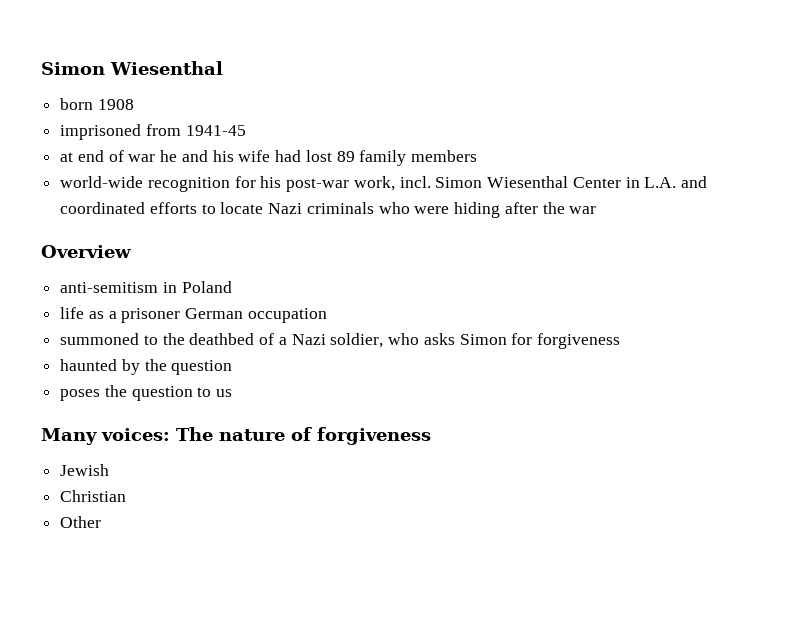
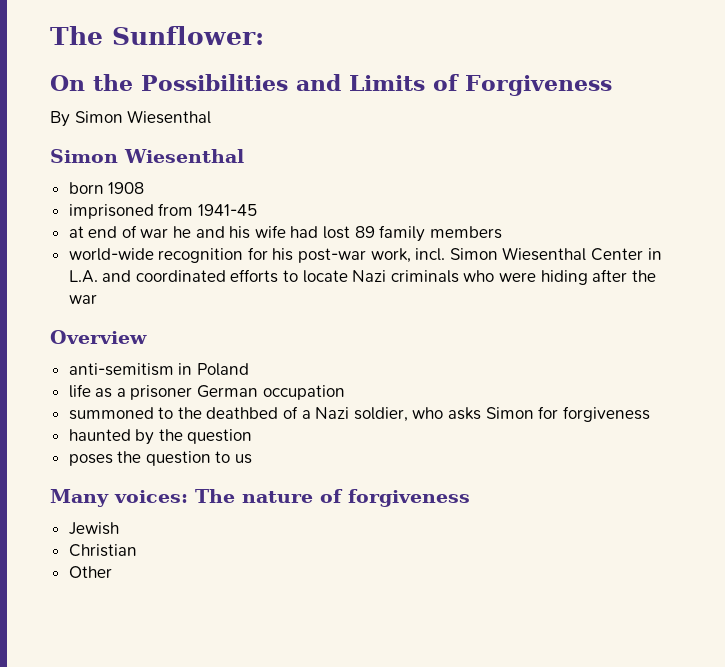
(41, 68) none -> [50,26,264,45] [50,74,612,96] [50,110,212,127] The Sunflower: // On the Possibilities and Limits of Forgiveness // By Simon Wiesenthal //

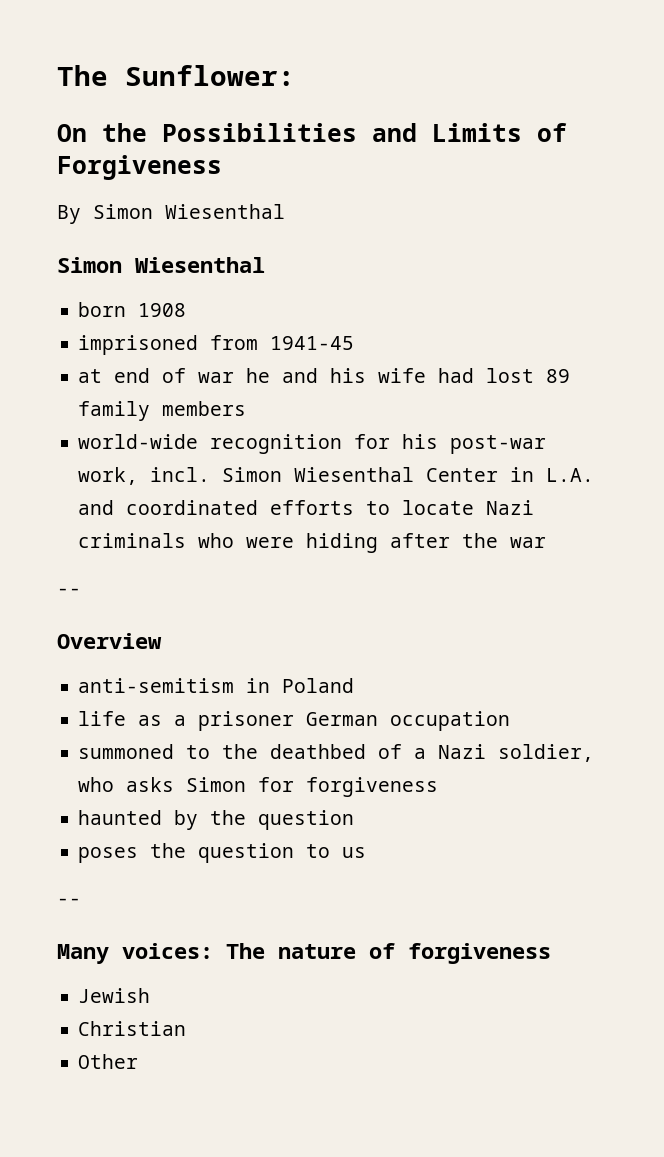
(97, 299) none -> [57,588,81,595] // --
(253, 459) none -> [57,898,81,905] // --

